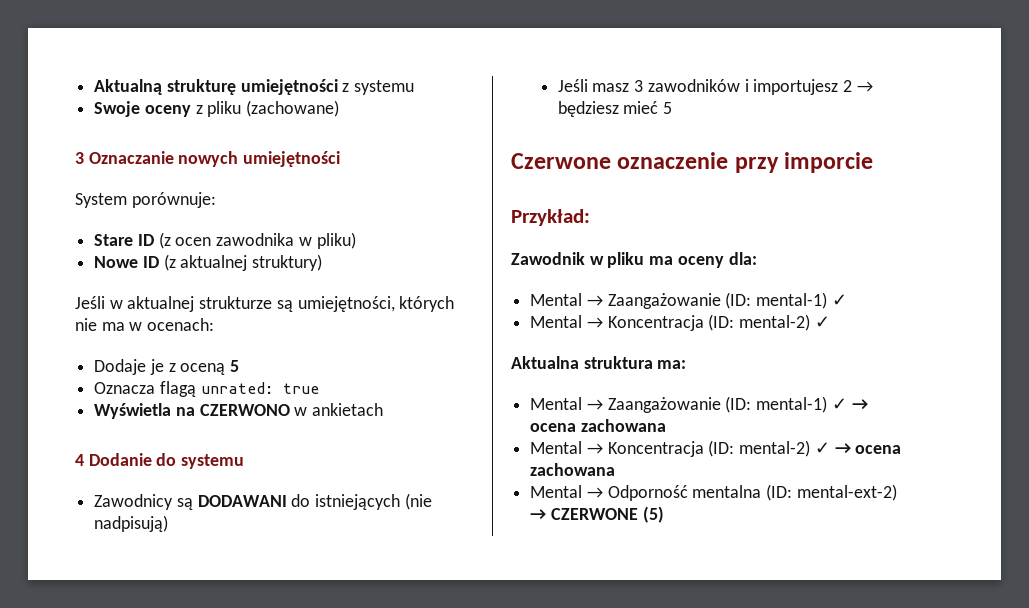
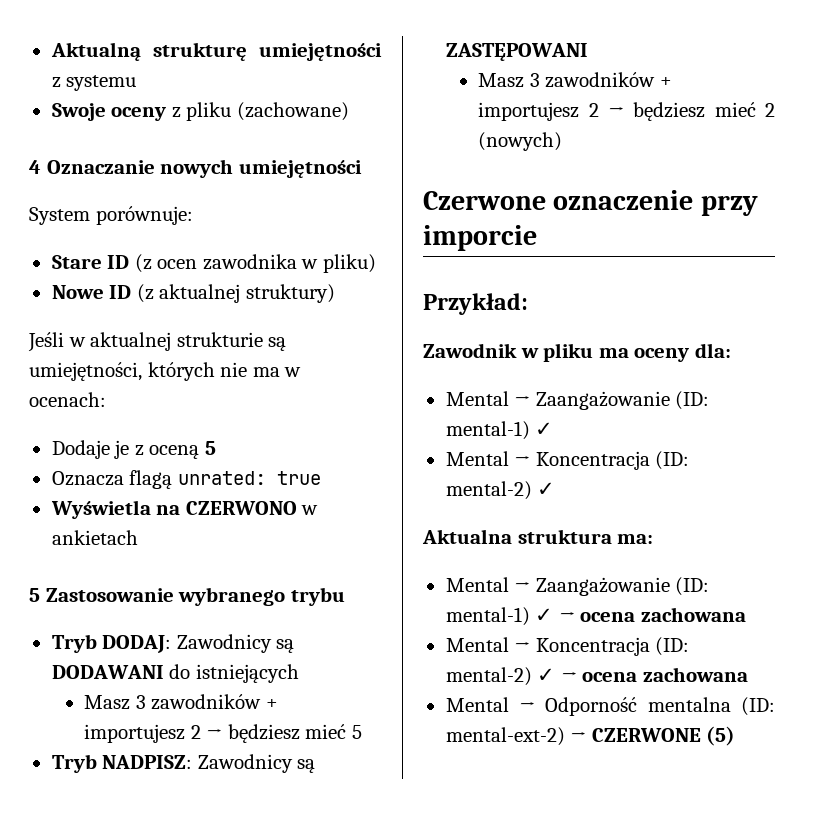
[75,152,84,164] 3 -> [29,160,41,174] 4
[199,296,273,309] strukturze -> [176,332,263,347] strukturie
[75,453,245,469] 4 Dodanie do systemu // -> [29,587,345,606] [51,634,172,653] 5 Zastosowanie wybranego trybu // Tryb DODAJ:
[404,493,432,510] [94,515,169,532] [557,79,749,92] (nie nadpisują) // Jeśli masz 3 zawodników i -> [84,694,278,710] // Masz 3 zawodników +
(673, 108) none -> [51,754,316,773] [445,43,588,61] [478,72,672,88] [478,102,775,121] [478,132,563,151] // Tryb NADPISZ: Zawodnicy są ZASTĘPOWANI // Masz 3 zawodników + importujesz 2 → będziesz mieć 2 (nowych)

